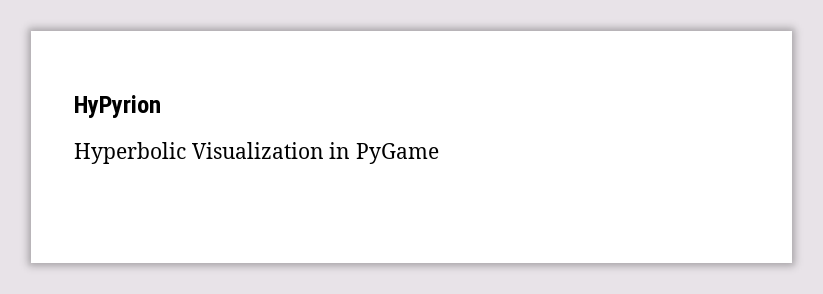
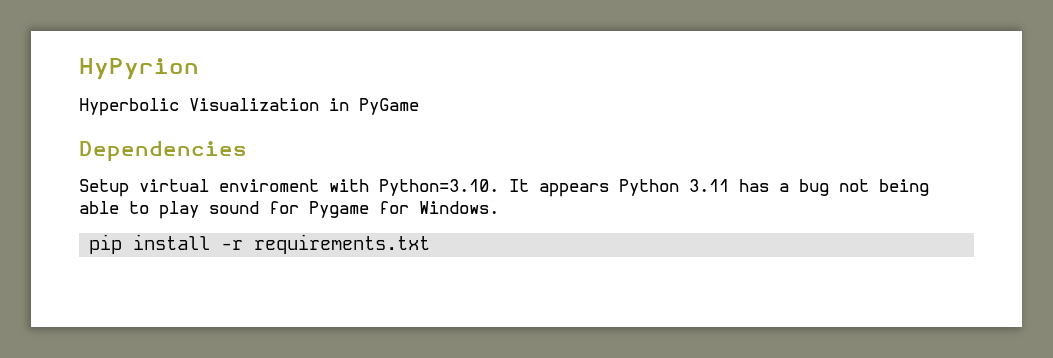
(440, 153) none -> [79,141,247,162] [79,179,929,197] [79,201,499,219] [89,234,431,254] // Dependencies // Setup virtual enviroment with Python=3.10. It appears Python 3.11 has a bug not being able to play sound for Pygame for Windows. // pip install -r requirements.txt

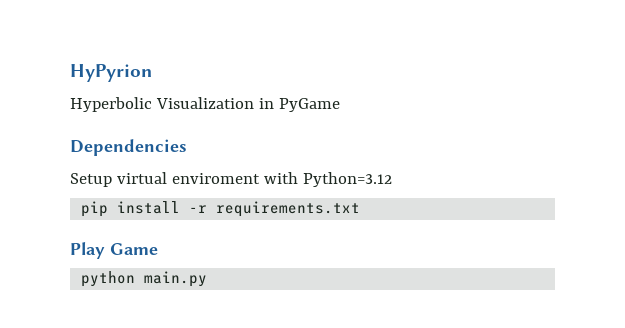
[379,179,929,197] [79,201,499,219] Python=3.10. It appears Python 3.11 has a bug not being able to play sound for Pygame for Windows. -> [302,172,392,187] Python=3.12
(431, 244) none -> [70,242,158,259] [81,271,208,287] // Play Game // python main.py

